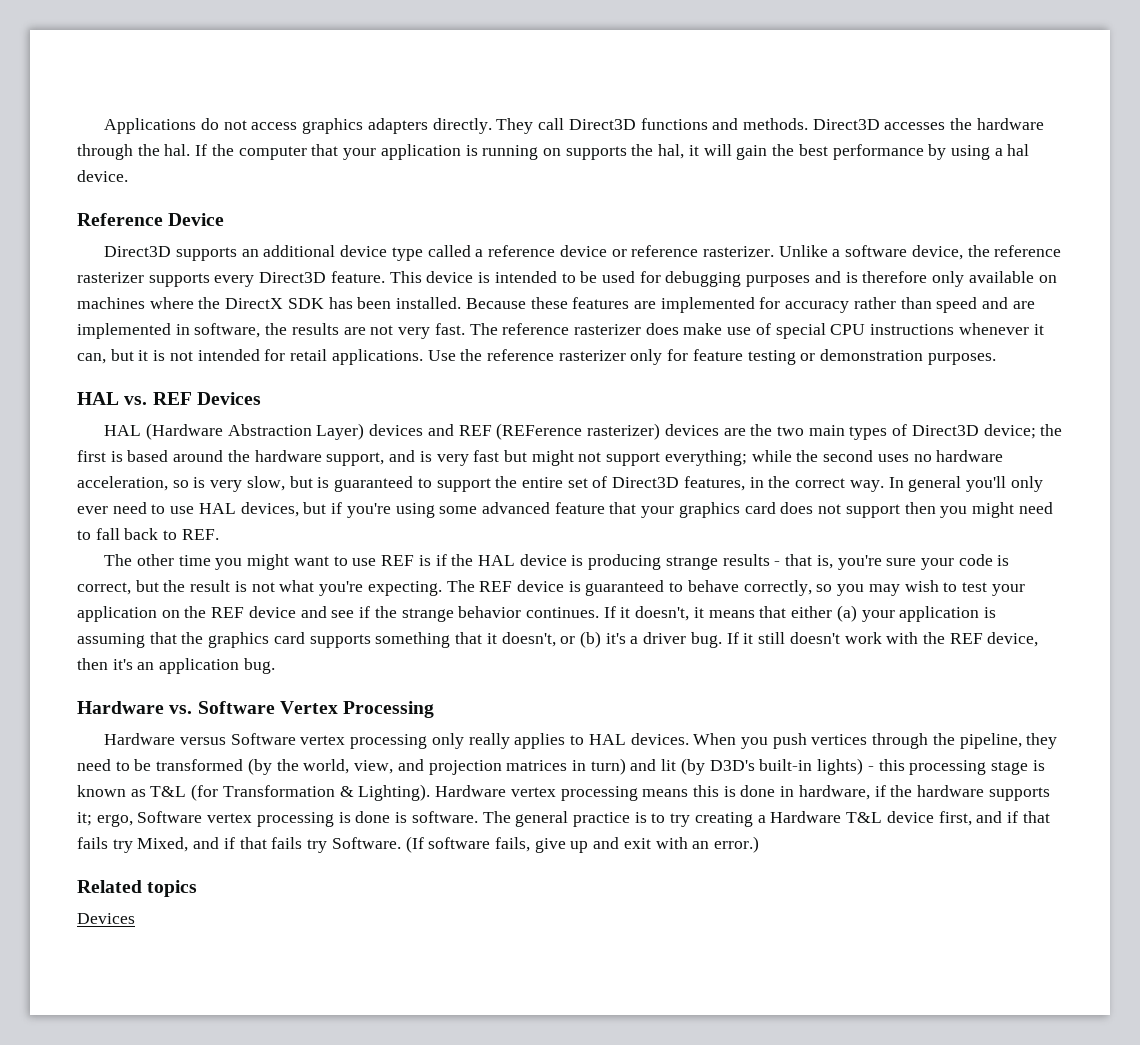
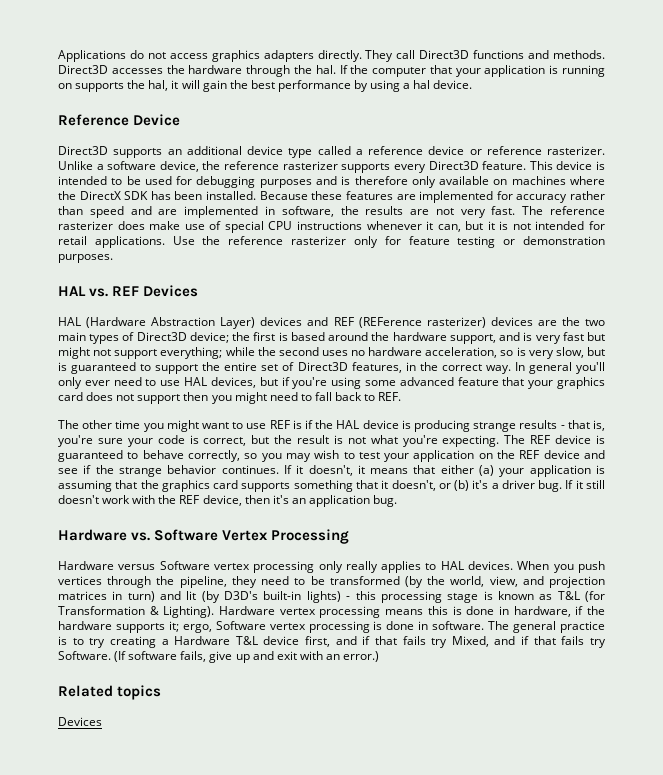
[395,812,408,823] is -> [418,621,429,630] in

